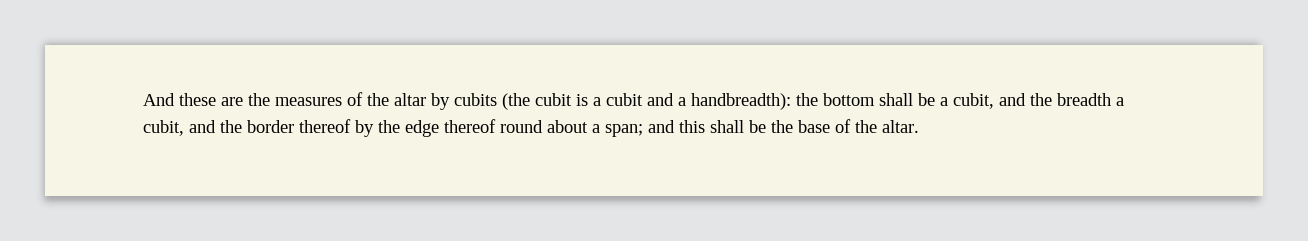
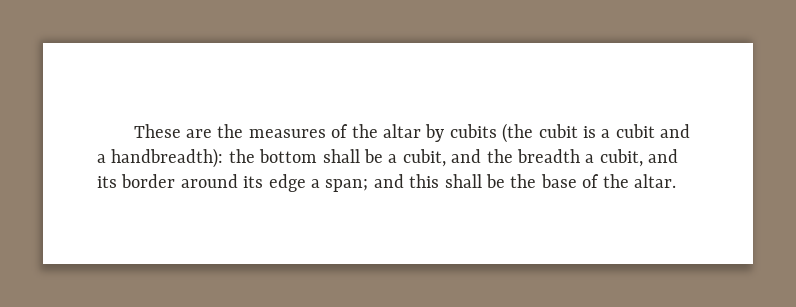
[143,93,216,106] And these -> [133,124,181,138] These
[220,119,588,137] the border thereof by the edge thereof round about -> [97,174,306,192] its border around its edge

